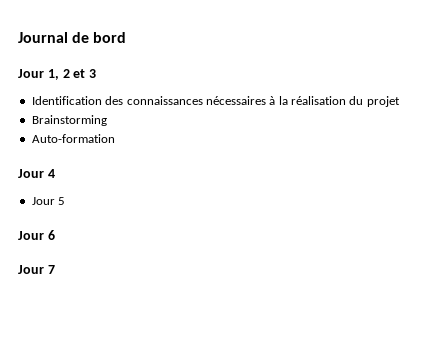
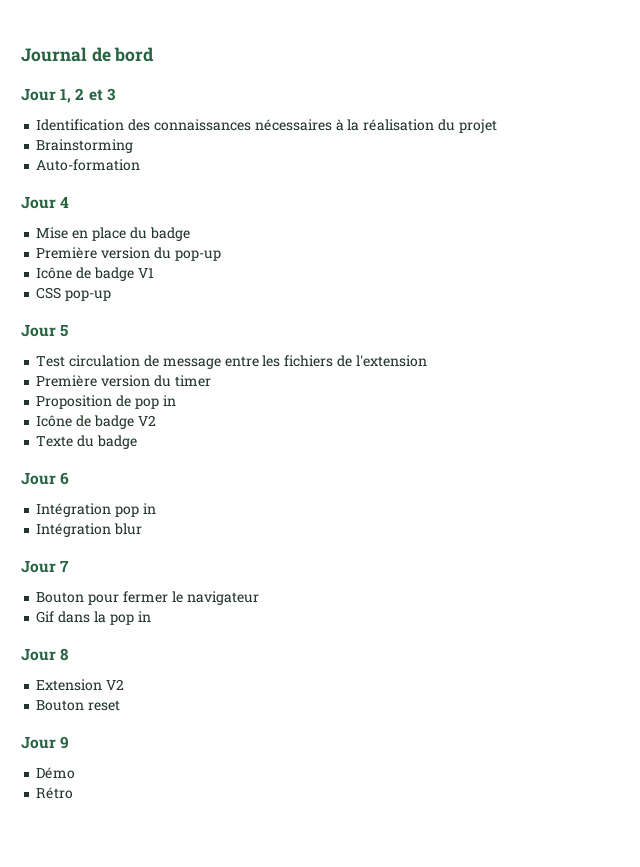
[31,197,66,205] [18,230,55,240] [18,265,55,274] Jour 5 // Jour 6 // Jour 7 -> [36,227,190,241] [36,247,221,261] [36,267,154,281] [36,287,112,301] [21,324,69,337] [36,355,427,369] [36,375,211,387] [36,395,176,409] [36,415,156,429] [36,435,137,449] [21,472,70,485] [36,503,156,517] [36,523,143,537] [21,560,70,573] [36,591,259,605] [36,611,151,625] [21,648,69,661] [36,679,125,691] [36,700,121,711] [21,736,70,749] [36,767,76,779] [36,787,74,799] Mise en place du badge // Première version du pop-up // Icône de badge V1 // CSS pop-up // Jour 5 // Test circulation de message entre les fichiers de l'extension // Première version du timer // Proposition de pop in // Icône de badge V2 // Texte du badge // Jour 6 // Intégration pop in // Intégration blur // Jour 7 // Bouton pour fermer le navigateur // Gif dans la pop in // Jour 8 // Extension V2 // Bouton reset // Jour 9 // Démo // Rétro

